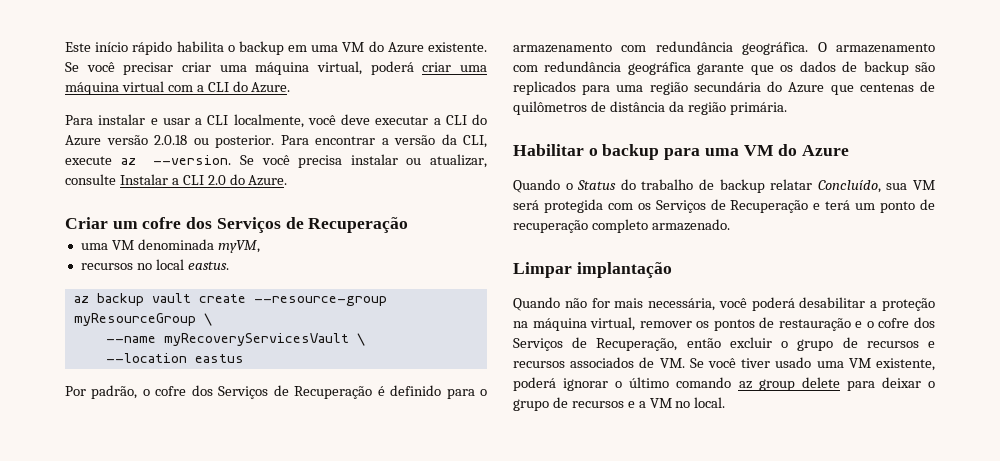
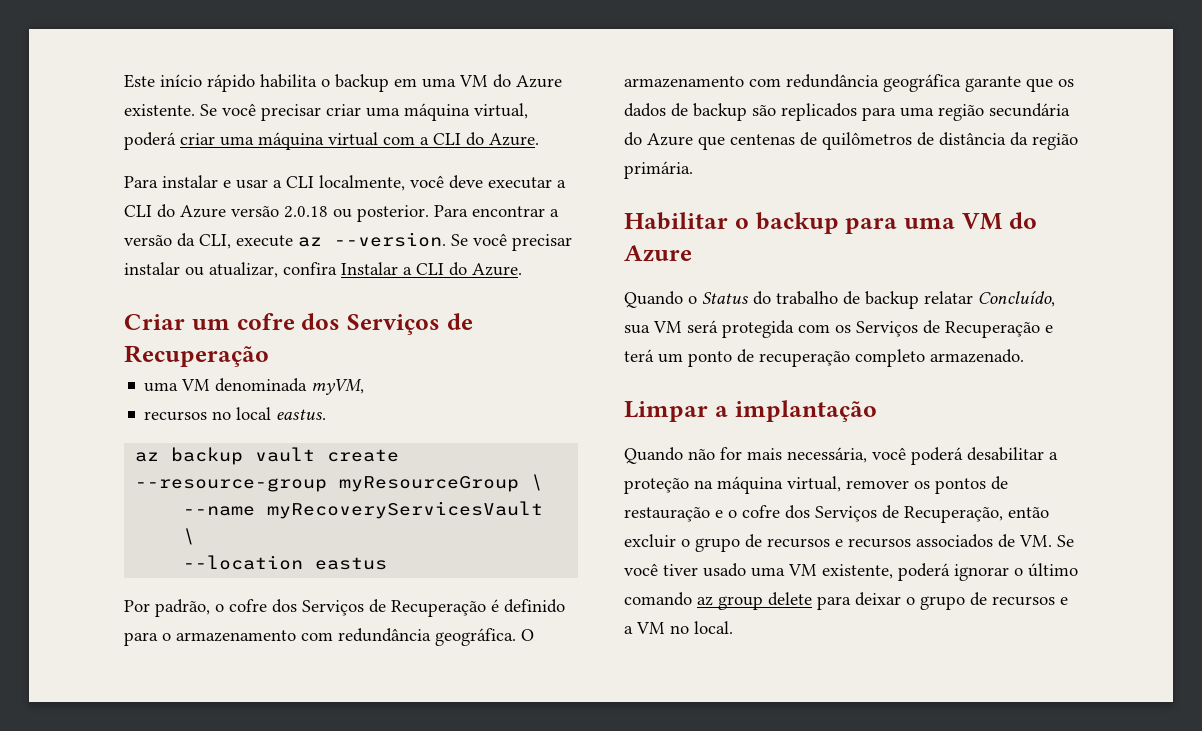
[298,155,343,168] precisa -> [512,234,572,251] precisar
[65,174,116,185] consulte -> [283,262,337,275] confira
[207,175,226,185] 2.0 -> (444, 269) none
(572, 270) none -> [714,406,728,417] a

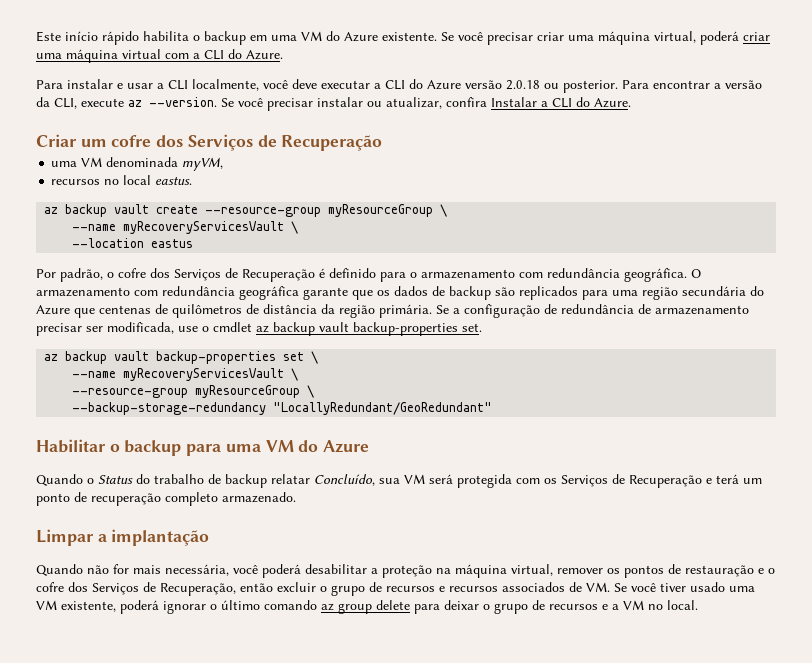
(693, 170) none -> [436,304,749,318] [36,322,482,336] [44,351,319,364] [72,368,299,381] [72,385,315,398] [72,402,493,415] Se a configuração de redundância de armazenamento precisar ser modificada, use o cmdlet az backup vault backup-properties set. // az backup vault backup-properties set \ // --name myRecoveryServicesVault \ // --resource-group myResourceGroup \ // --backup-storage-redundancy "LocallyRedundant/GeoRedundant"

